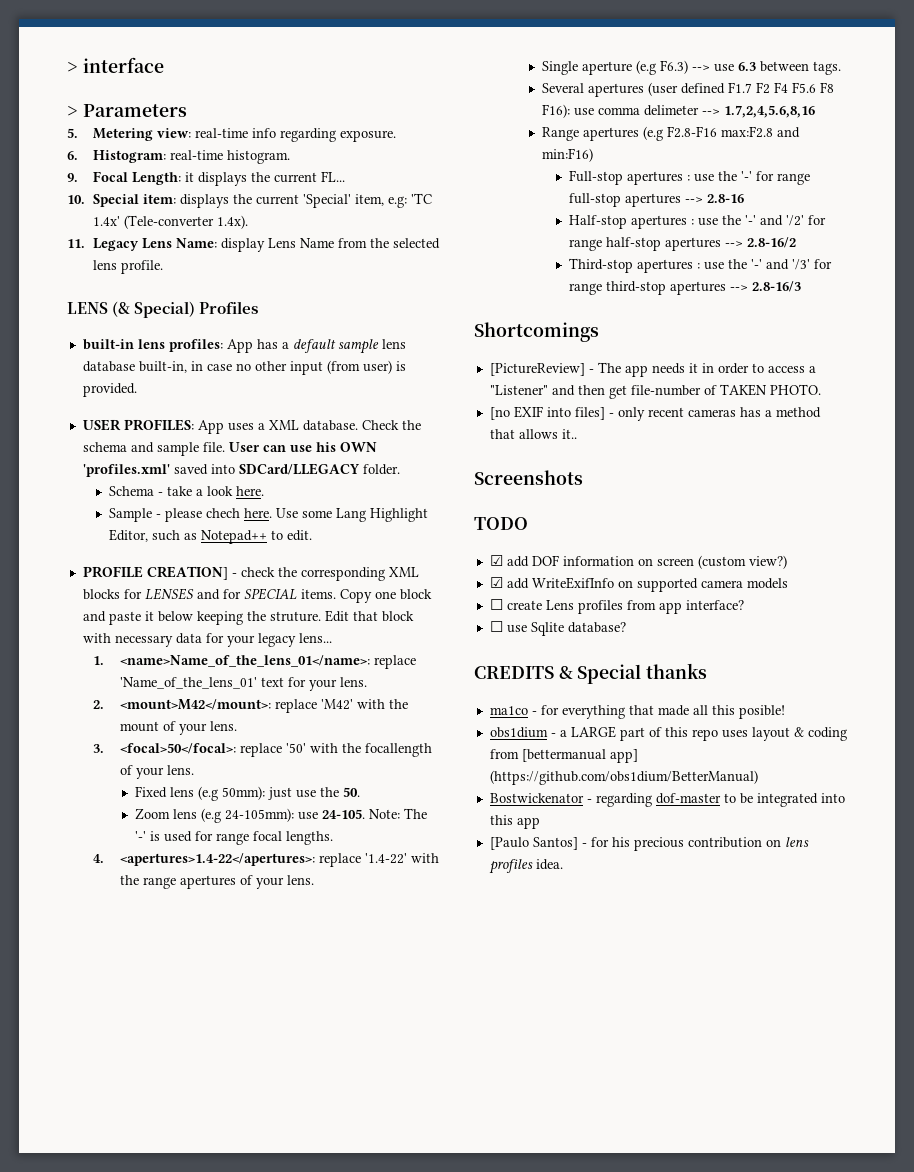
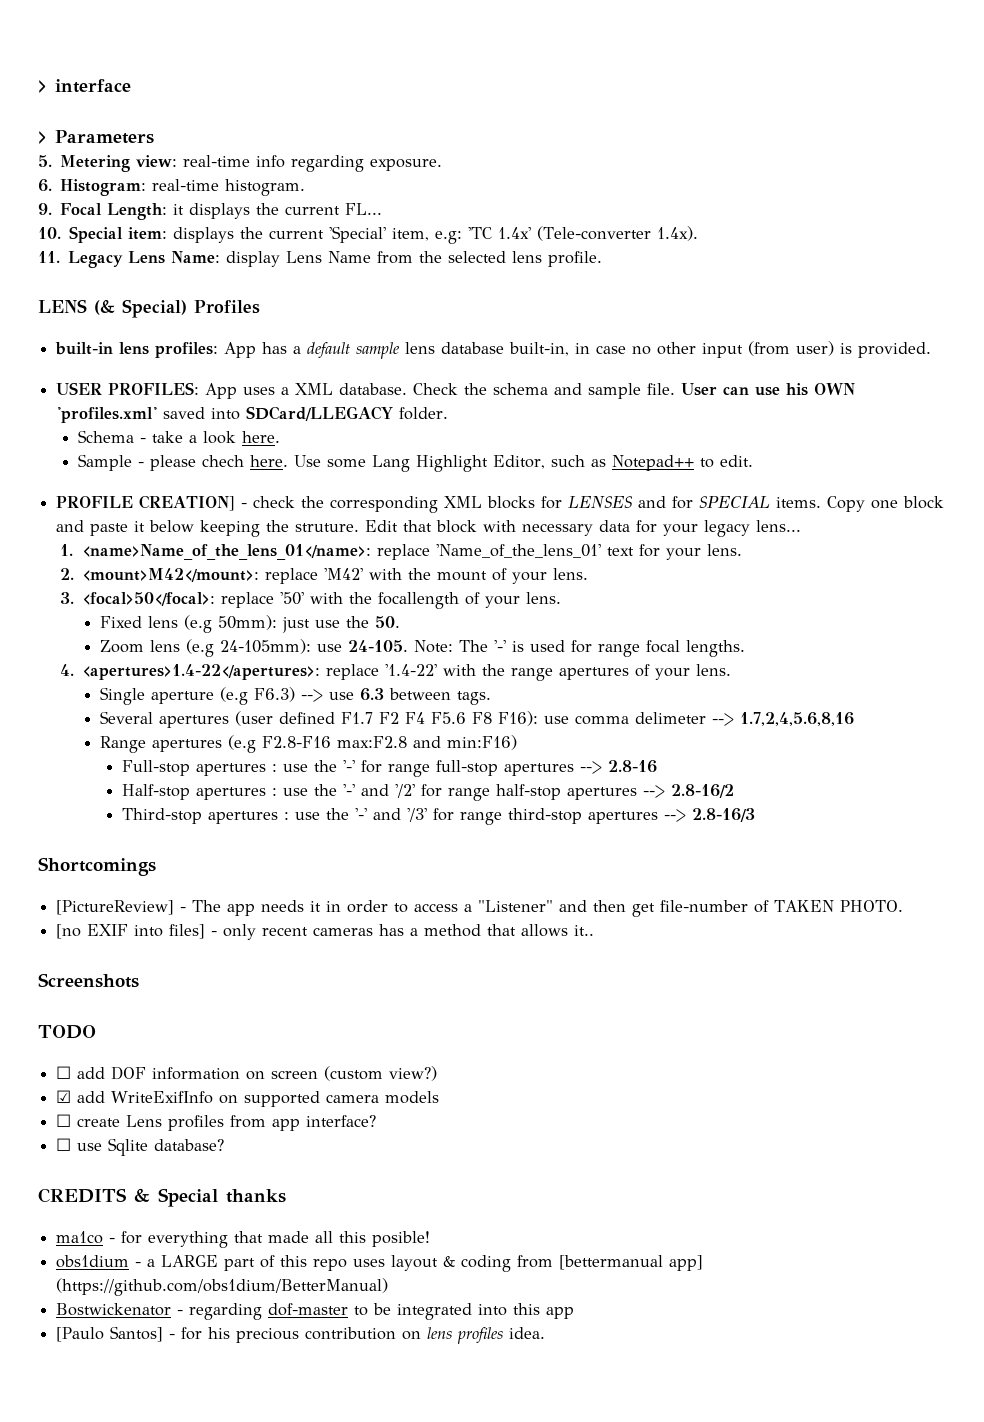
[489,555,503,566] ☑ -> [56,1066,72,1079] ☐

